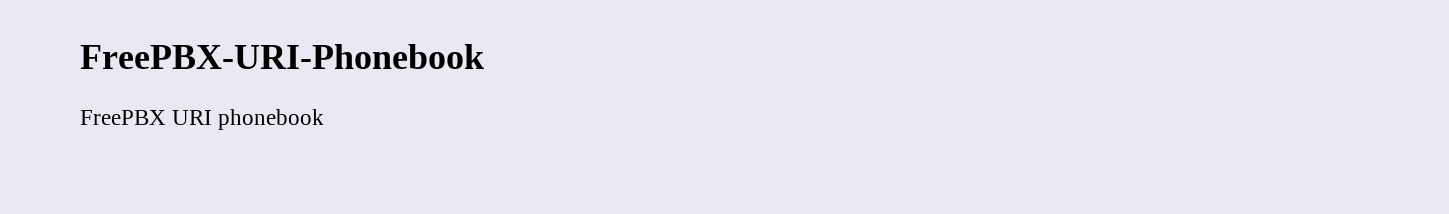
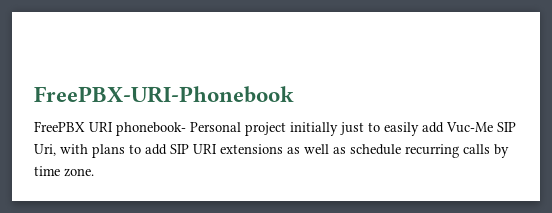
[218,109,325,130] phonebook -> [116,122,516,136] [34,144,509,158] [34,166,94,177] phonebook- Personal project initially just to easily add Vuc-Me SIP Uri, with plans to add SIP URI extensions as well as schedule recurring calls by time zone.

